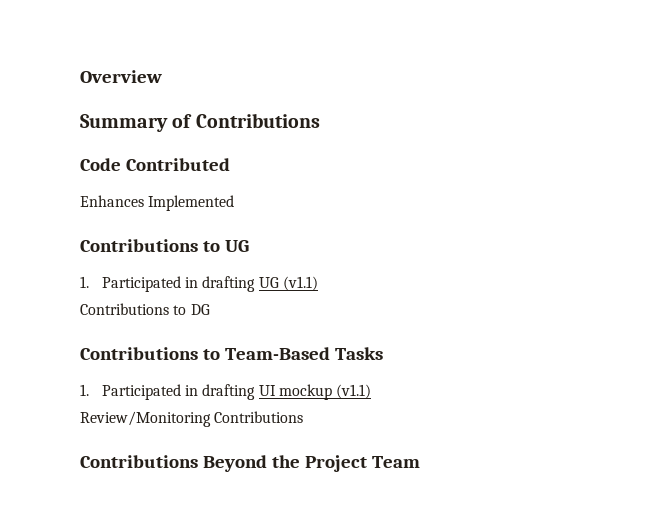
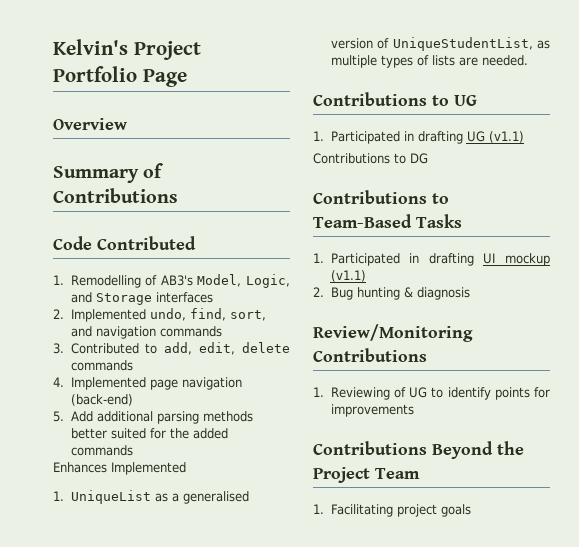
(80, 76) none -> [53,39,201,60] [53,66,187,87] Kelvin's Project Portfolio Page //
[80,195,235,211] Enhances Implemented -> [53,274,290,288] [70,292,213,305] [53,308,266,322] [70,326,222,339] [53,342,290,355] [70,360,133,371] [53,377,242,390] [70,394,133,406] [53,411,253,424] [70,428,228,439] [70,445,133,456] [53,462,186,475] [53,490,249,504] [330,37,550,51] [330,55,528,68] 1. Remodelling of AB3's Model, Logic, and Storage interfaces // 2. Implemented undo, find, sort, and navigation commands // 3. Contributed to add, edit, delete commands // 4. Implemented page navigation (back-end) // 5. Add additional parsing methods better suited for the added commands // Enhances Implemented // 1. UniqueList as a generalised version of UniqueStudentList, as multiple types of lists are needed.
[80,411,304,427] Review/Monitoring Contributions -> [313,287,470,300] [313,324,473,342] [313,348,427,362] [313,387,550,400] [330,404,414,417] 2. Bug hunting & diagnosis // Review/Monitoring Contributions // 1. Reviewing of UG to identify points for improvements
(420, 462) none -> [313,504,472,517] // 1. Facilitating project goals

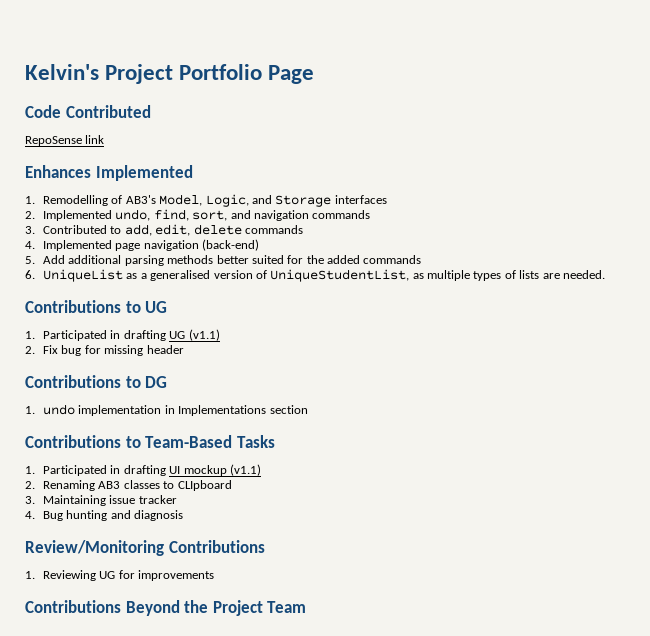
[53,118,127,130] [53,163,164,183] [53,188,178,203] [53,236,196,250] Overview // Summary of Contributions // Code Contributed -> [25,105,151,118] [25,135,105,146] [25,165,193,181] Code Contributed // RepoSense link // Enhances Implemented
[53,462,186,475] [53,491,64,501] Enhances Implemented // 1. -> [25,270,35,279] 6.
[313,153,428,164] Contributions to DG -> [25,345,184,356] [25,375,168,388] [25,404,308,416] 2. Fix bug for missing header // Contributions to DG // 1. undo implementation in Implementations section
(324, 292) none -> [43,480,232,491] [25,495,177,506] [25,511,35,519] Renaming AB3 classes to CLIpboard // 3. Maintaining issue tracker // 4.
[403,287,413,298] & -> [110,510,131,519] and
[393,387,530,400] of UG to identify points -> [99,571,116,579] UG
[313,504,472,517] // 1. Facilitating project goals -> (307, 607) none

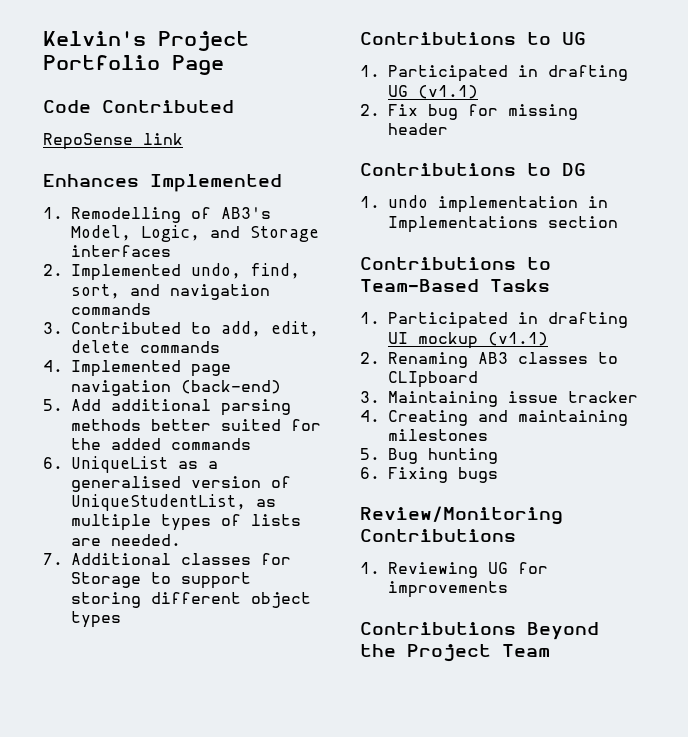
(605, 274) none -> [43,553,291,565] [71,572,251,589] [71,592,311,608] [71,611,121,628] // 7. Additional classes for Storage to support storing different object types
(35, 515) none -> [388,410,628,426] [388,429,488,441] [360,448,380,460] Creating and maintaining milestones // 5.
[110,510,184,521] and diagnosis -> [360,467,498,483] // 6. Fixing bugs

